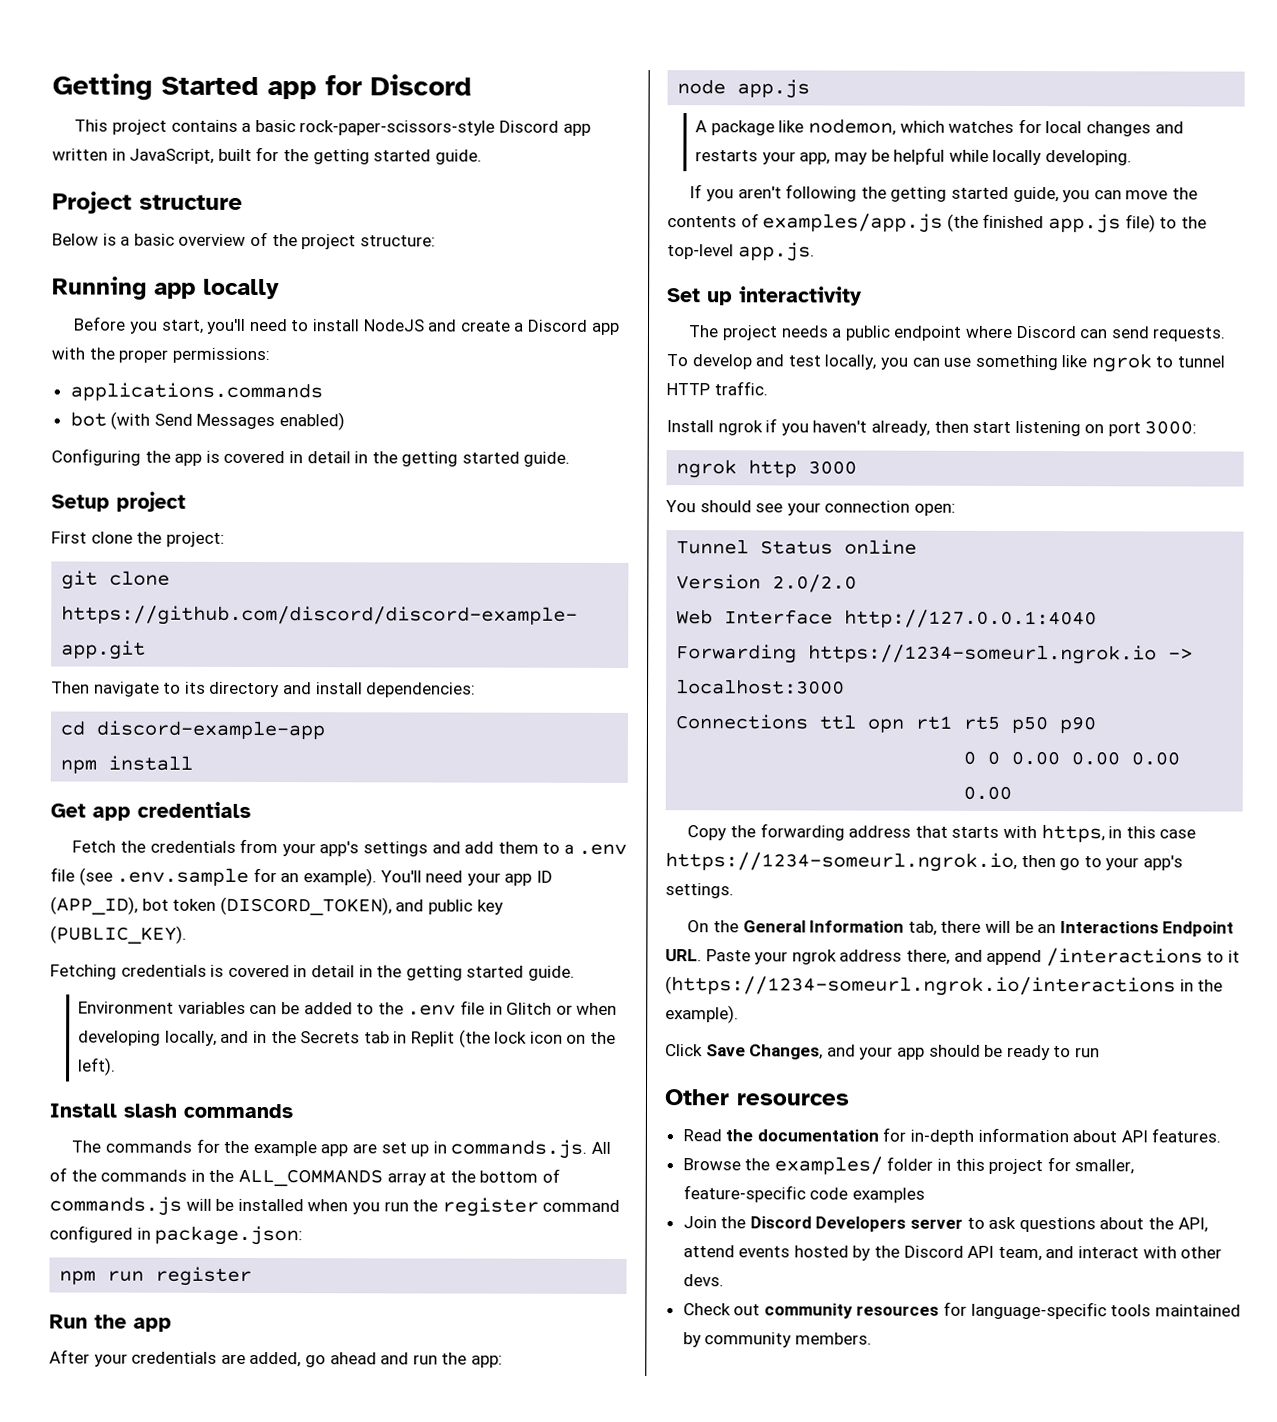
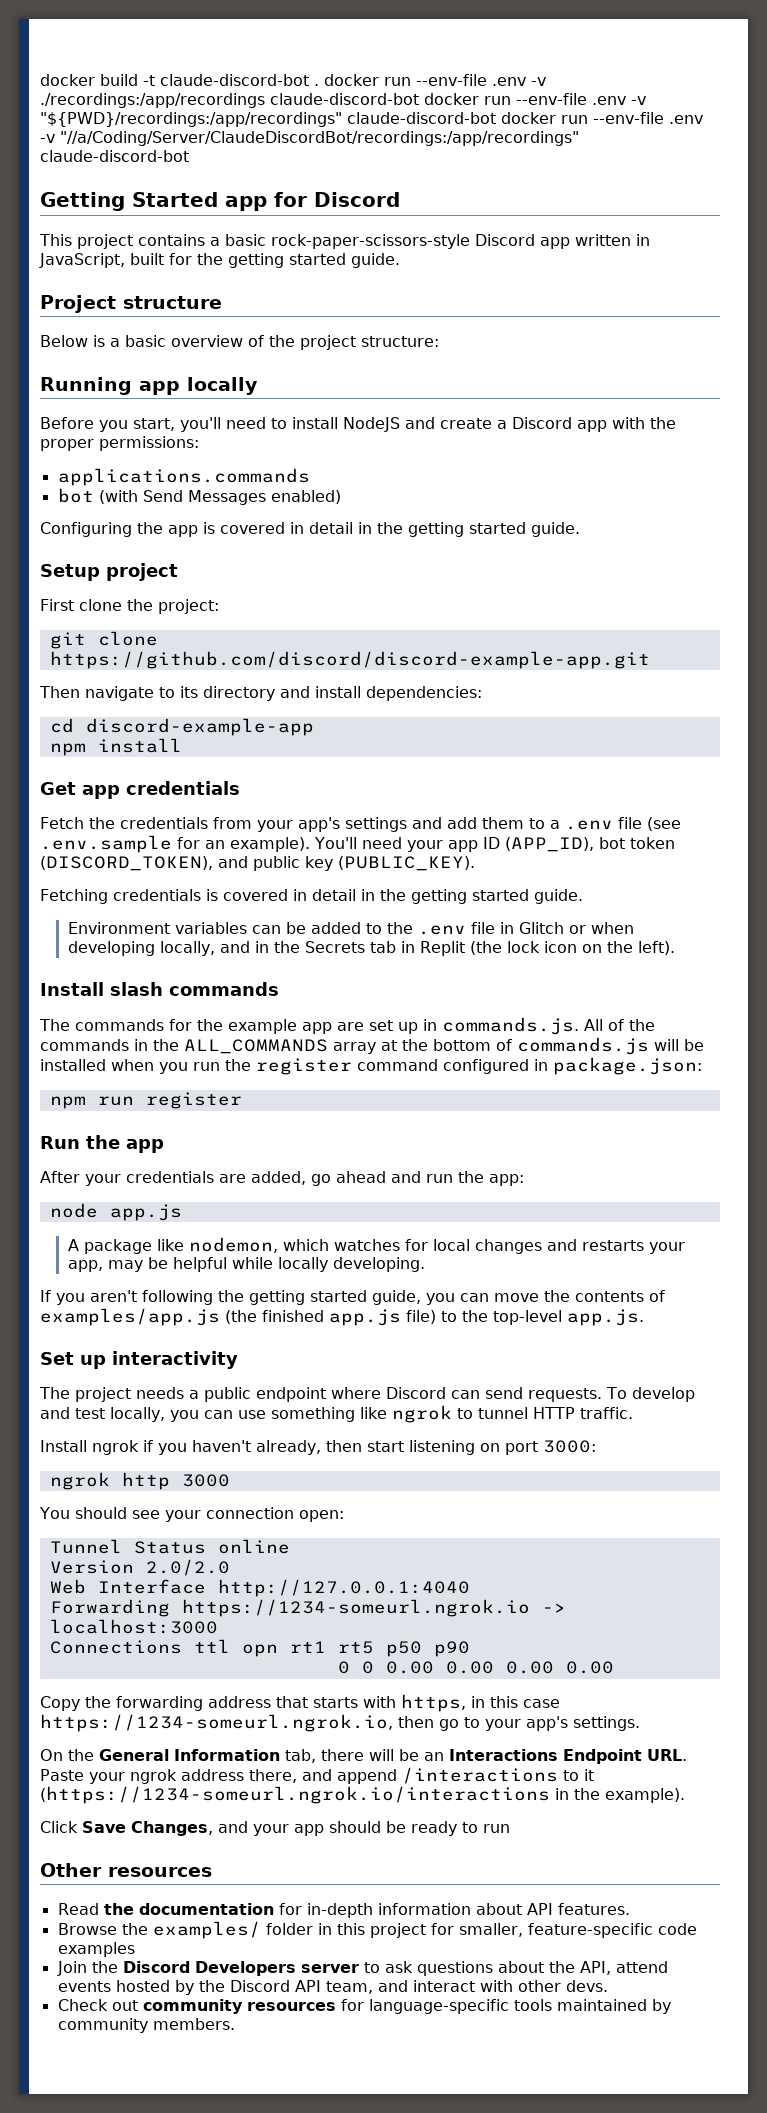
(52, 87) none -> [40,74,546,86] [40,93,646,108] [40,112,703,127] [40,131,579,146] [40,150,189,162] docker build -t claude-discord-bot . docker run --env-file .env -v ./recordings:/app/recordings claude-discord-bot docker run --env-file .env -v "${PWD}/recordings:/app/recordings" claude-discord-bot docker run --env-file .env -v "//a/Coding/Server/ClaudeDiscordBot/recordings:/app/recordings" claude-discord-bot //

